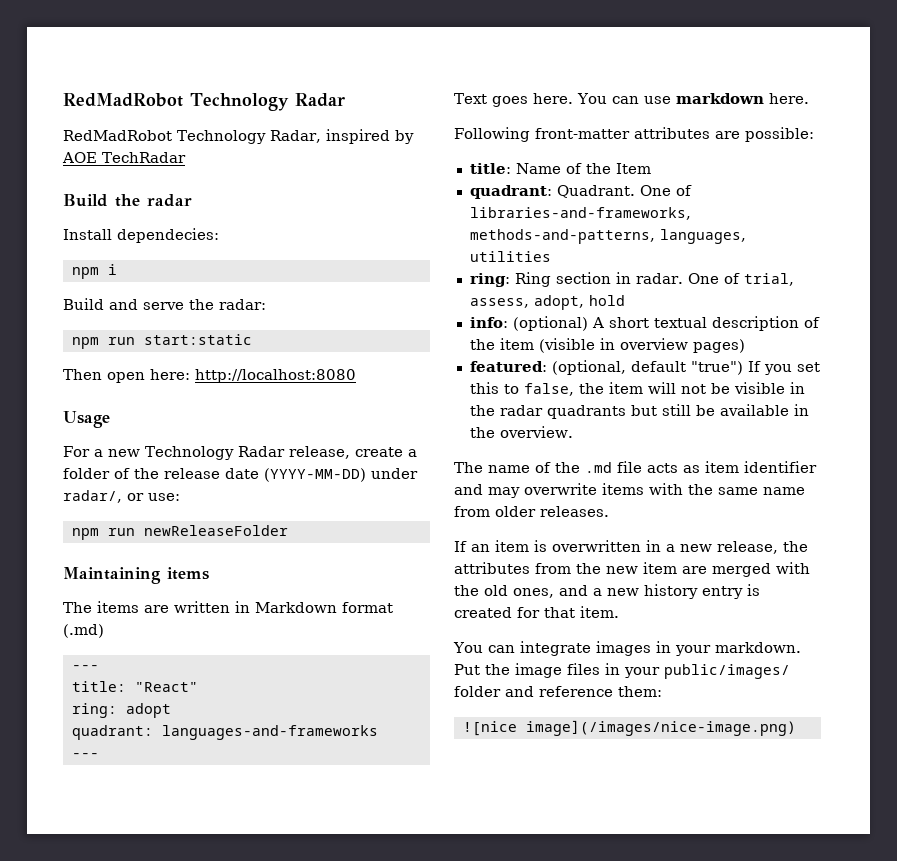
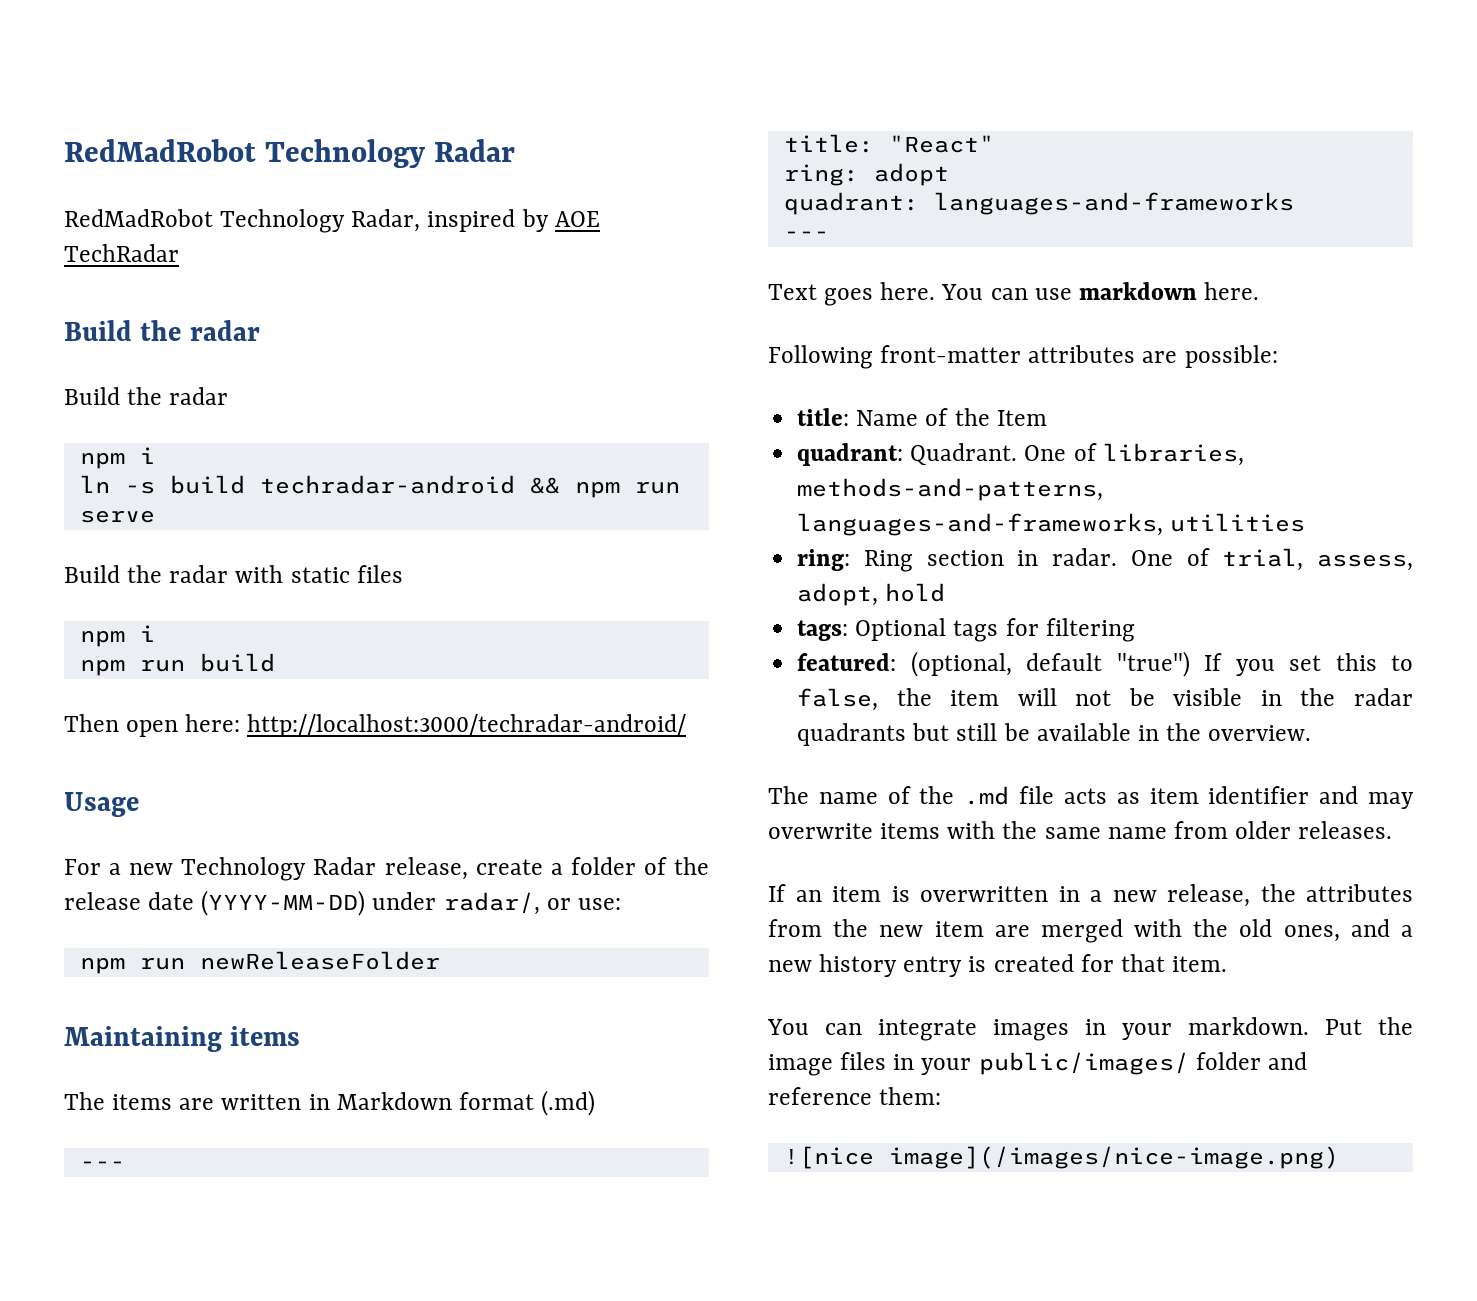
[63,228,219,243] [71,264,117,279] [63,298,266,310] [71,334,252,349] Install dependecies: // npm i // Build and serve the radar: // npm run start:static -> [64,387,229,405] [79,447,155,469] [79,475,680,498] [79,510,155,523] [64,565,403,583] [79,625,155,647] [79,653,275,676] Build the radar // npm i // ln -s build techradar-android && npm run serve // Build the radar with static files // npm i // npm run build
[195,369,356,383] http://localhost:8080 -> [247,714,687,737] http://localhost:3000/techradar-android/
[469,207,691,220] [469,229,746,244] libraries-and-frameworks, methods-and-patterns, languages, -> [1102,443,1244,466] [797,478,1104,501] [797,513,1164,536] libraries, methods-and-patterns, languages-and-frameworks,
[469,316,820,331] [469,338,745,353] info: (optional) A short textual description of the item (visible in overview pages) -> [797,618,1135,642] tags: Optional tags for filtering

